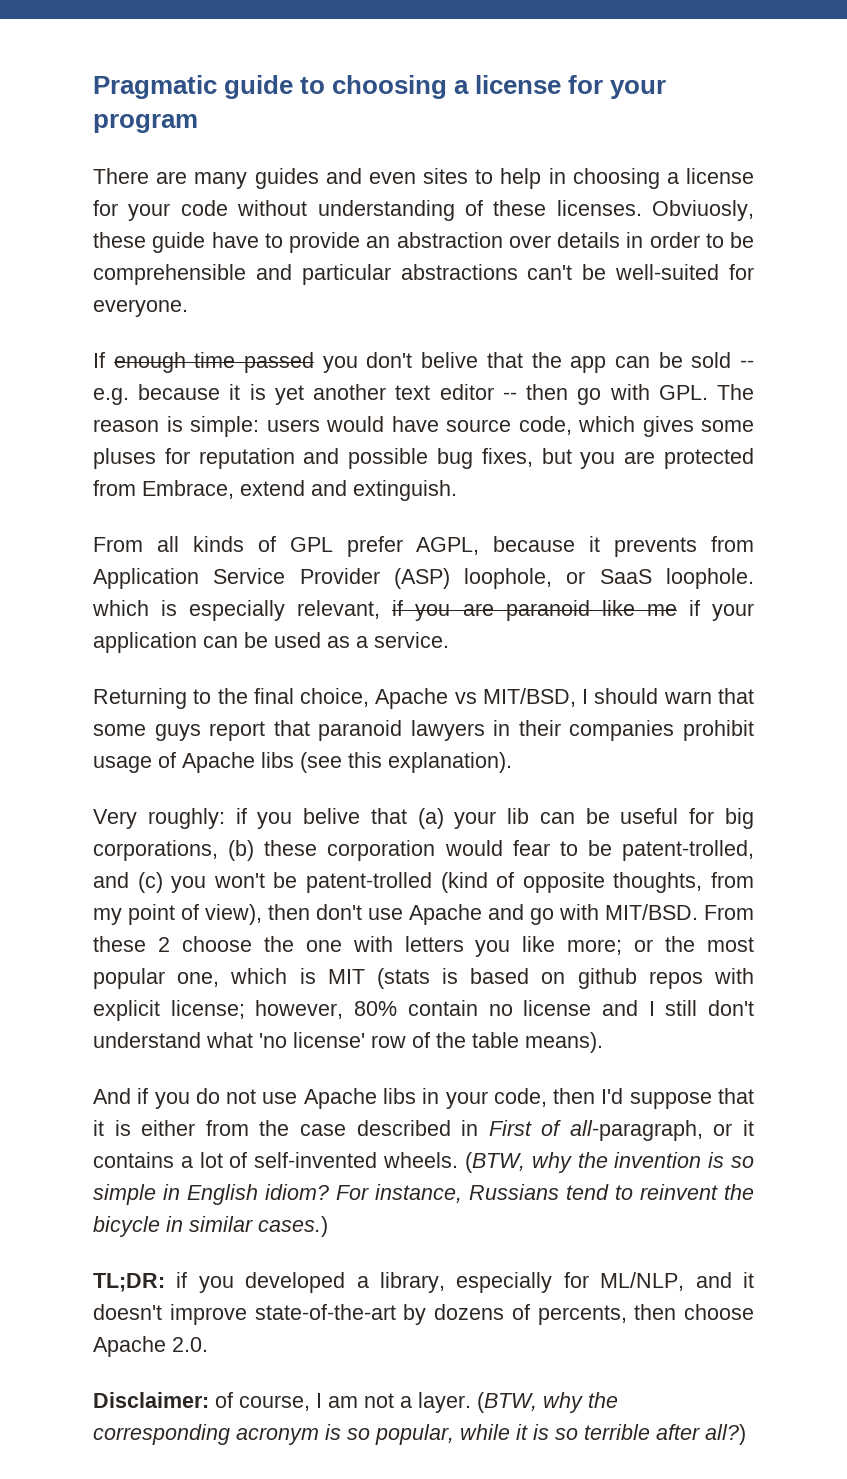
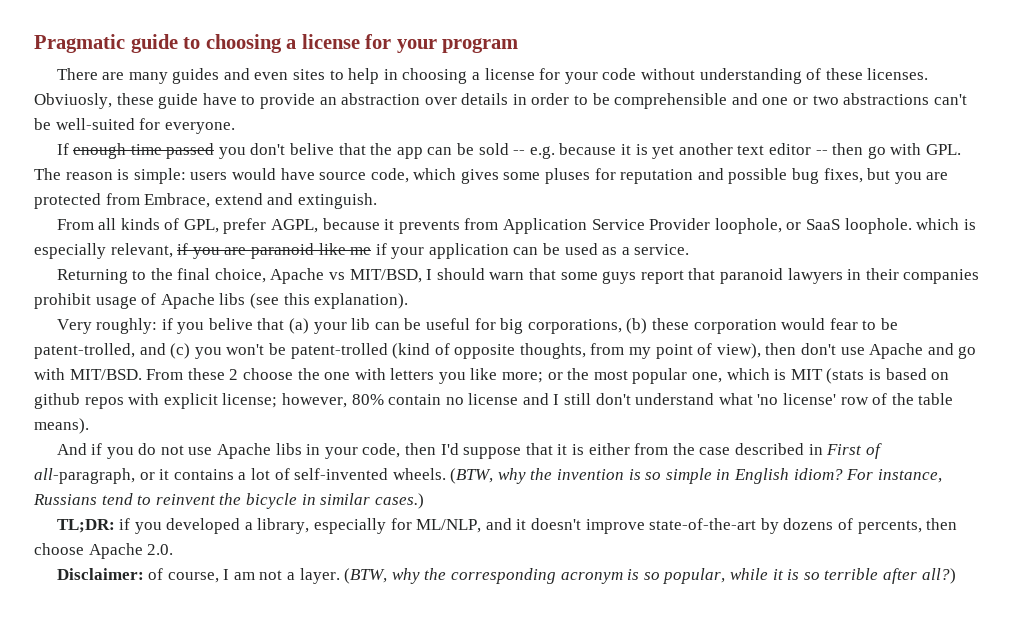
[301,264,391,285] particular -> [762,95,839,105] one or two
[289,537,333,552] GPL -> [183,219,219,233] GPL,
[393,568,450,589] (ASP) -> (711, 224) none

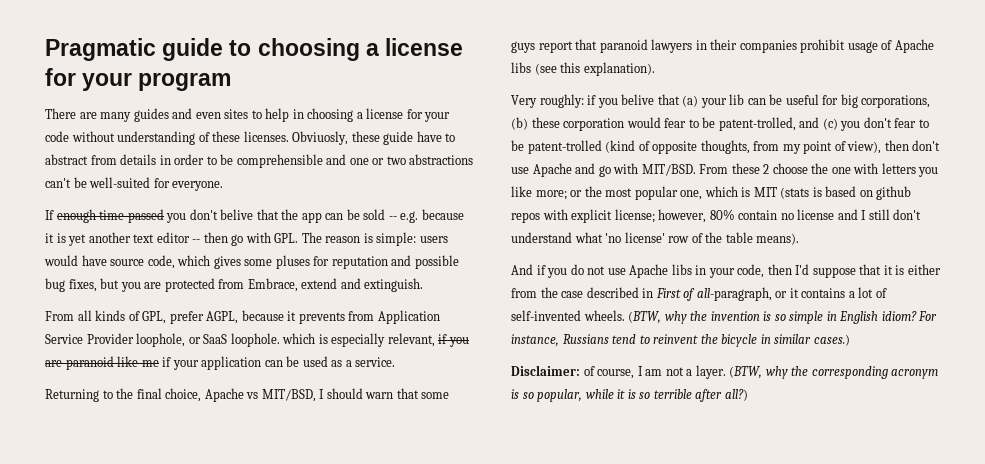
[259,93,457,109] provide an abstraction over -> [45,154,117,165] abstract from
[226,344,265,355] won't -> [863,117,929,128] don't fear to
[56,518,958,534] [34,543,174,559] // TL;DR: if you developed a library, especially for ML/NLP, and it doesn't improve state-of-the-art by dozens of percents, then choose Apache 2.0. -> (850, 340) none

